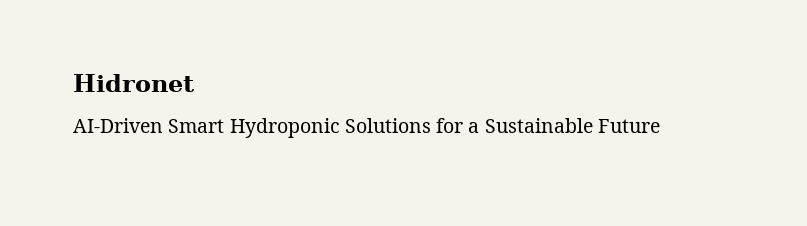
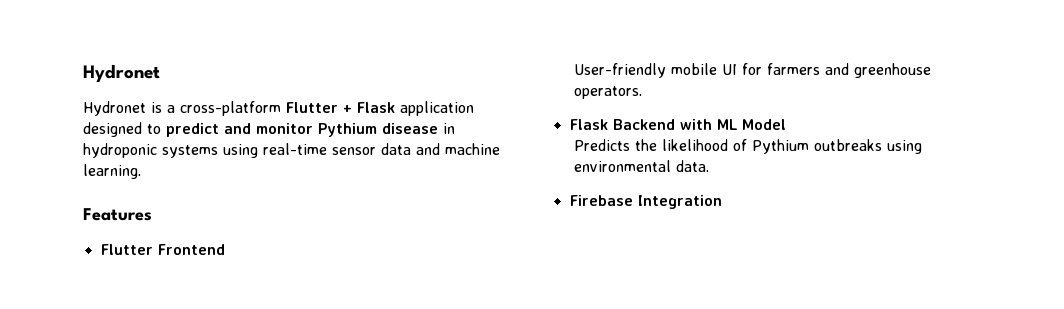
[73,74,194,92] [73,118,660,138] Hidronet // AI-Driven Smart Hydroponic Solutions for a Sustainable Future -> [83,64,160,82] [83,101,474,116] [83,122,455,137] [83,143,500,158] [83,164,141,179] [83,208,152,221] [100,244,225,255] [573,63,931,78] [573,86,642,99] [569,119,786,130] [573,139,922,154] [573,160,709,172] [569,195,722,209] Hydronet // Hydronet is a cross-platform Flutter + Flask application designed to predict and monitor Pythium disease in hydroponic systems using real-time sensor data and machine learning. // Features // Flutter Frontend // User-friendly mobile UI for farmers and greenhouse operators. // Flask Backend with ML Model // Predicts the likelihood of Pythium outbreaks using environmental data. // Firebase Integration

